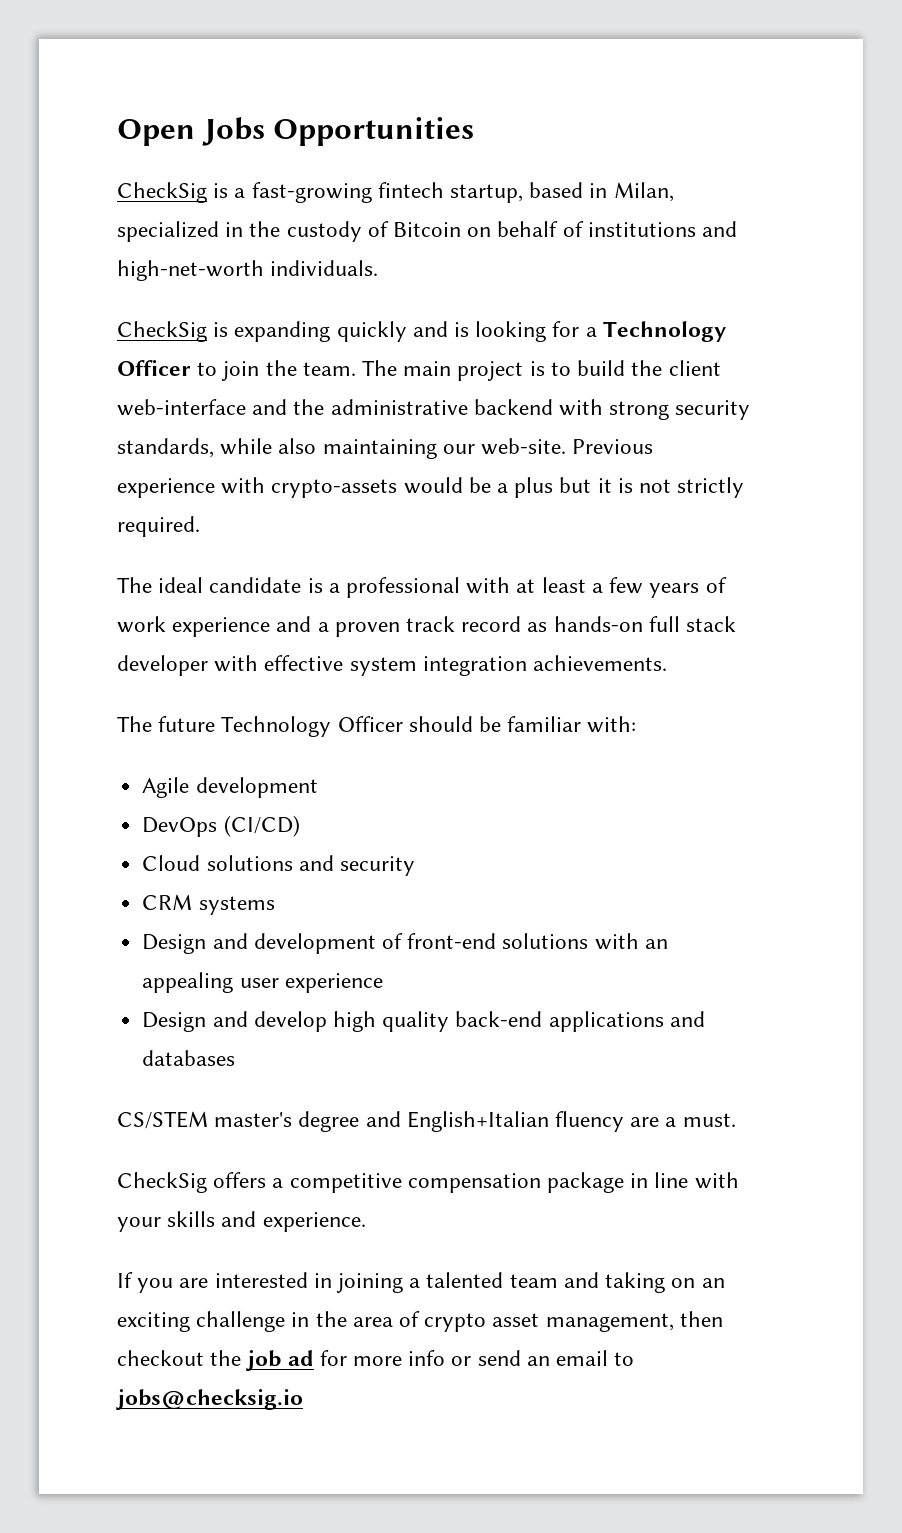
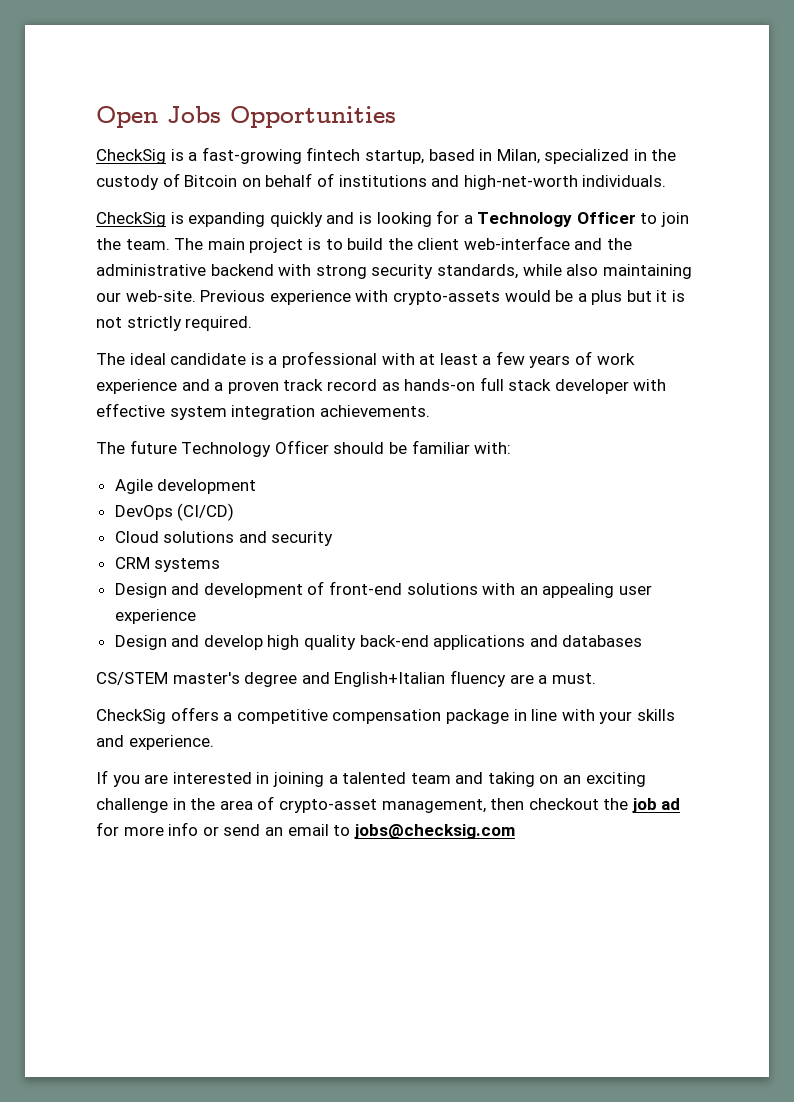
[424,1313,540,1332] crypto asset -> [278,799,377,813] crypto-asset
[116,1389,303,1410] jobs@checksig.io -> [353,824,515,839] jobs@checksig.com

